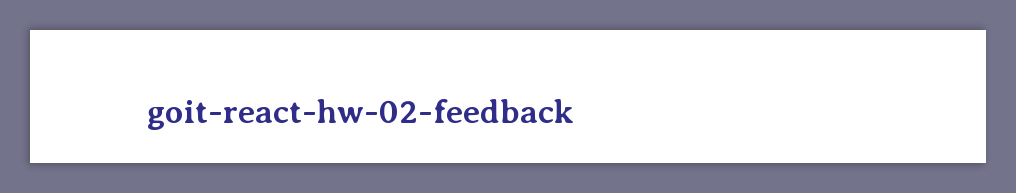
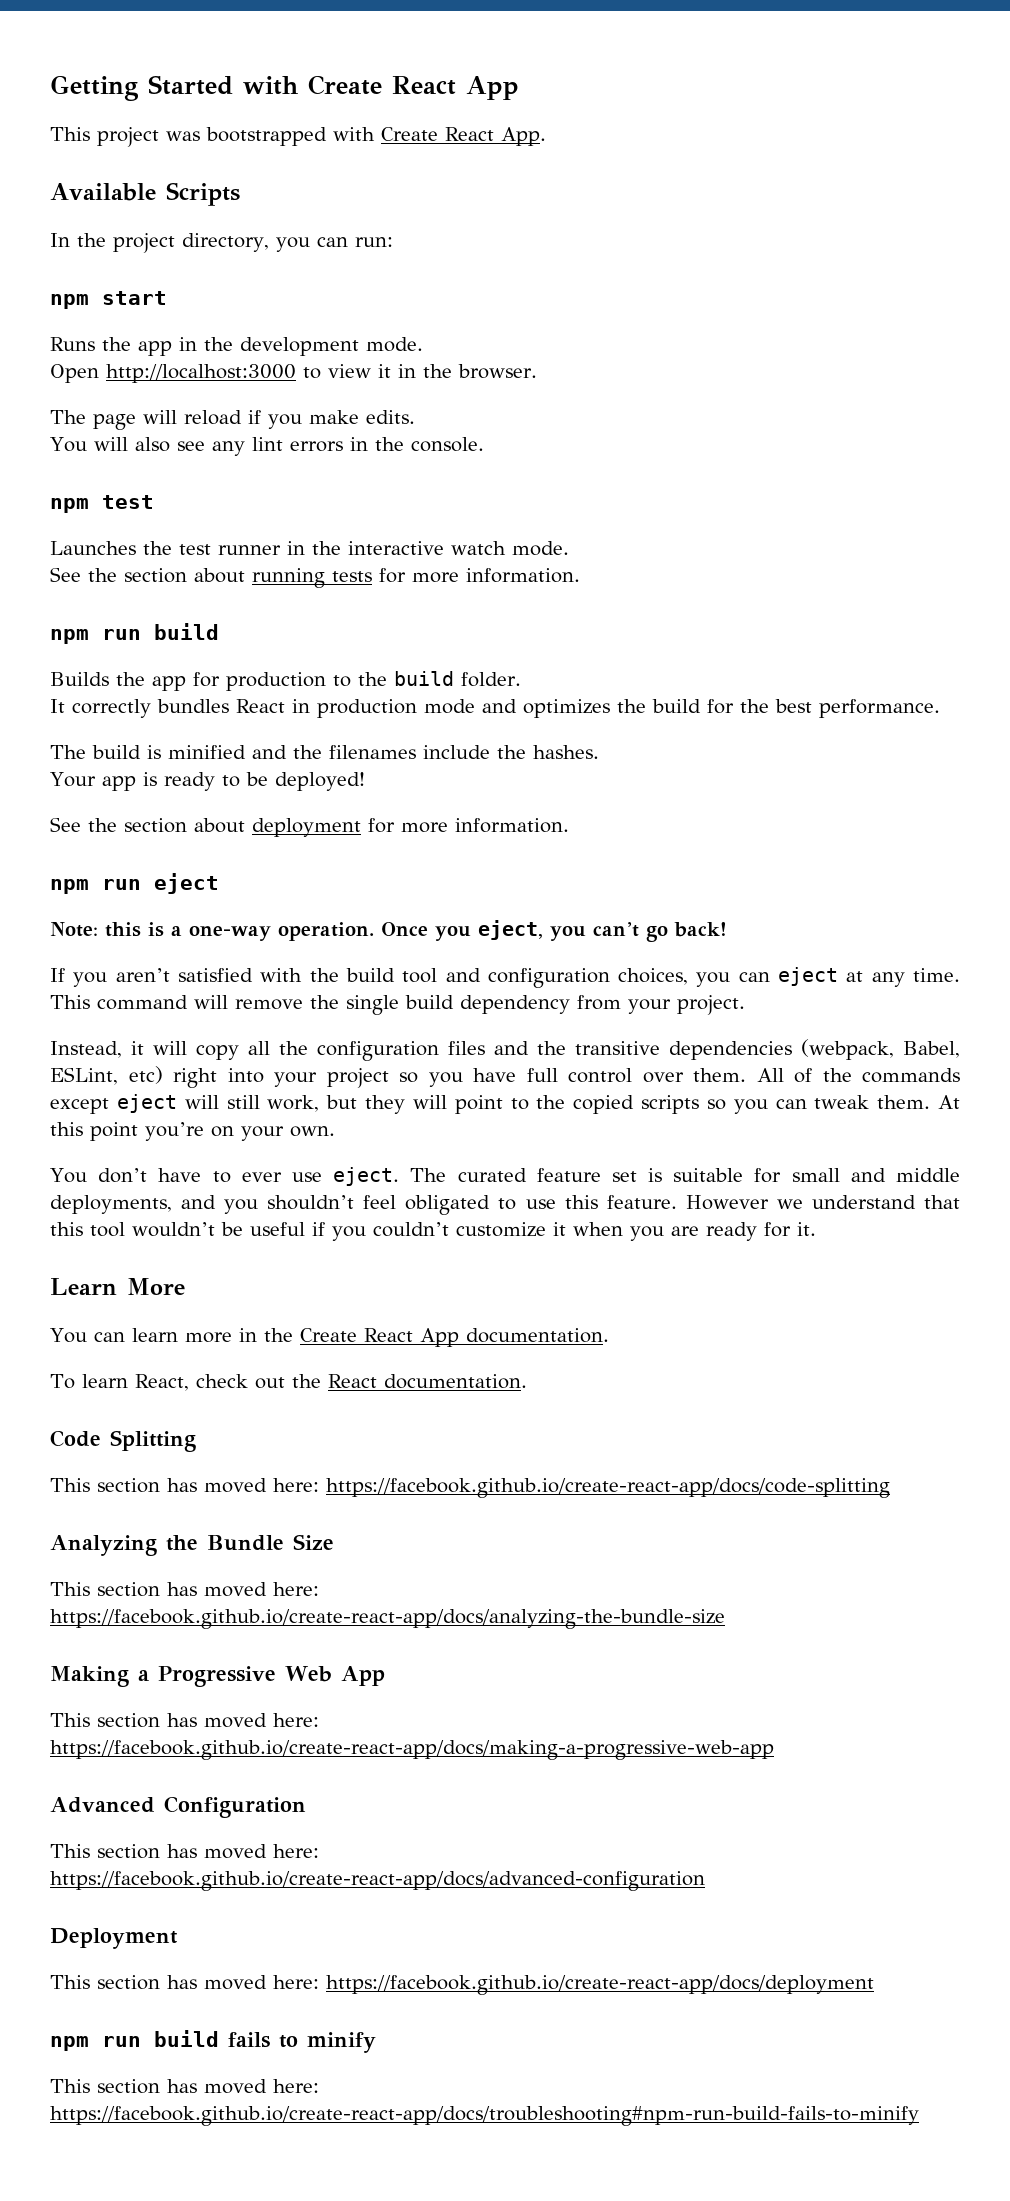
[147,99,574,130] goit-react-hw-02-feedback -> [50,75,519,101] [50,127,546,147] [50,182,240,206] [50,233,393,253] [50,291,167,309] [50,337,423,356] [50,364,537,383] [50,410,415,430] [50,437,484,456] [50,495,154,513] [50,541,569,556] [50,567,580,588] [50,623,219,644] [50,671,521,691] [50,699,940,718] [50,745,599,759] [50,772,365,791] [50,817,569,837] [50,873,219,894] [50,920,727,942] [50,967,960,988] [50,995,745,1015] [50,1039,960,1061] [50,1066,960,1088] [50,1094,961,1114] [50,1122,335,1141] [50,1167,960,1186] [50,1195,961,1215] [50,1222,816,1241] [50,1278,185,1295] [50,1328,609,1347] [50,1374,527,1391] [50,1430,196,1452] [50,1478,890,1498] [50,1534,334,1556] [50,1582,319,1597] [50,1609,725,1629] [50,1666,385,1687] [50,1713,319,1728] [50,1740,774,1760] [50,1796,306,1818] [50,1844,319,1859] [50,1871,705,1891] [50,1928,178,1949] [50,1975,874,1995] [50,2030,376,2053] [50,2079,319,2094] [50,2106,919,2126] Getting Started with Create React App // This project was bootstrapped with Create React App. // Available Scripts // In the project directory, you can run: // npm start // Runs the app in the development mode. // Open http://localhost:3000 to view it in the browser. // The page will reload if you make edits. // You will also see any lint errors in the console. // npm test // Launches the test runner in the interactive watch mode. // See the section about running tests for more information. // npm run build // Builds the app for production to the build folder. // It correctly bundles React in production mode and optimizes the build for the best performance. // The build is minified and the filenames include the hashes. // Your app is ready to be deployed! // See the section about deployment for more information. // npm run eject // Note: this is a one-way operation. Once you eject, you can’t go back! // If you aren’t satisfied with the build tool and configuration choices, you can eject at any time. This command will remove the single build dependency from your project. // Instead, it will copy all the configuration files and the transitive dependencies (webpack, Babel, ESLint, etc) right into your project so you have full control over them. All of the commands except eject will still work, but they will point to the copied scripts so you can tweak them. At this point you’re on your own. // You don’t have to ever use eject. The curated feature set is suitable for small and middle deployments, and you shouldn’t feel obligated to use this feature. However we understand that this tool wouldn’t be useful if you couldn’t customize it when you are ready for it. // Learn More // You can learn more in the Create React App documentation. // To learn React, check out the React documentation. // Code Splitting // This section has moved here: https://facebook.github.io/create-react-app/docs/code-splitting // Analyzing the Bundle Size // This section has moved here: https://facebook.github.io/create-react-app/docs/analyzing-the-bundle-size // Making a Progressive Web App // This section has moved here: https://facebook.github.io/create-react-app/docs/making-a-progressive-web-app // Advanced Configuration // This section has moved here: https://facebook.github.io/create-react-app/docs/advanced-configuration // Deployment // This section has moved here: https://facebook.github.io/create-react-app/docs/deployment // npm run build fails to minify // This section has moved here: https://facebook.github.io/create-react-app/docs/troubleshooting#npm-run-build-fails-to-minify

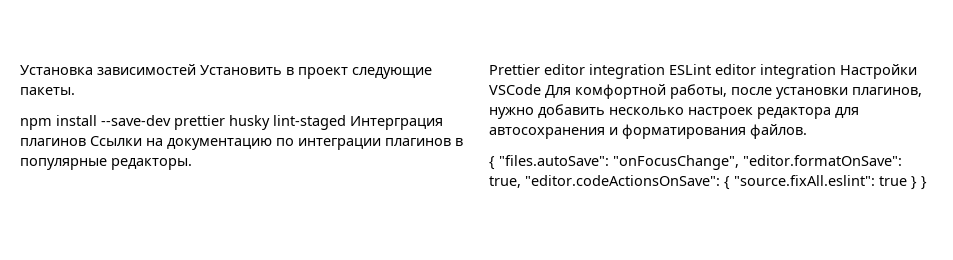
[50,75,519,101] [50,127,546,147] [50,182,240,206] [50,233,393,253] [50,291,167,309] [50,337,423,356] [50,364,537,383] [50,410,415,430] [50,437,484,456] [50,495,154,513] [50,541,569,556] [50,567,580,588] [50,623,219,644] [50,671,521,691] [50,699,940,718] [50,745,599,759] [50,772,365,791] [50,817,569,837] [50,873,219,894] [50,920,727,942] [50,967,960,988] [50,995,745,1015] [50,1039,960,1061] [50,1066,960,1088] [50,1094,961,1114] [50,1122,335,1141] [50,1167,960,1186] [50,1195,961,1215] [50,1222,816,1241] [50,1278,185,1295] [50,1328,609,1347] [50,1374,527,1391] [50,1430,196,1452] [50,1478,890,1498] [50,1534,334,1556] [50,1582,319,1597] [50,1609,725,1629] [50,1666,385,1687] [50,1713,319,1728] [50,1740,774,1760] [50,1796,306,1818] [50,1844,319,1859] [50,1871,705,1891] [50,1928,178,1949] [50,1975,874,1995] [50,2030,376,2053] [50,2079,319,2094] [50,2106,919,2126] Getting Started with Create React App // This project was bootstrapped with Create React App. // Available Scripts // In the project directory, you can run: // npm start // Runs the app in the development mode. // Open http://localhost:3000 to view it in the browser. // The page will reload if you make edits. // You will also see any lint errors in the console. // npm test // Launches the test runner in the interactive watch mode. // See the section about running tests for more information. // npm run build // Builds the app for production to the build folder. // It correctly bundles React in production mode and optimizes the build for the best performance. // The build is minified and the filenames include the hashes. // Your app is ready to be deployed! // See the section about deployment for more information. // npm run eject // Note: this is a one-way operation. Once you eject, you can’t go back! // If you aren’t satisfied with the build tool and configuration choices, you can eject at any time. This command will remove the single build dependency from your project. // Instead, it will copy all the configuration files and the transitive dependencies (webpack, Babel, ESLint, etc) right into your project so you have full control over them. All of the commands except eject will still work, but they will point to the copied scripts so you can tweak them. At this point you’re on your own. // You don’t have to ever use eject. The curated feature set is suitable for small and middle deployments, and you shouldn’t feel obligated to use this feature. However we understand that this tool wouldn’t be useful if you couldn’t customize it when you are ready for it. // Learn More // You can learn more in the Create React App documentation. // To learn React, check out the React documentation. // Code Splitting // This section has moved here: https://facebook.github.io/create-react-app/docs/code-splitting // Analyzing the Bundle Size // This section has moved here: https://facebook.github.io/create-react-app/docs/analyzing-the-bundle-size // Making a Progressive Web App // This section has moved here: https://facebook.github.io/create-react-app/docs/making-a-progressive-web-app // Advanced Configuration // This section has moved here: https://facebook.github.io/create-react-app/docs/advanced-configuration // Deployment // This section has moved here: https://facebook.github.io/create-react-app/docs/deployment // npm run build fails to minify // This section has moved here: https://facebook.github.io/create-react-app/docs/troubleshooting#npm-run-build-fails-to-minify -> [20,64,432,79] [20,87,75,95] [20,115,443,130] [20,136,463,150] [20,158,192,170] [489,64,917,79] [489,84,922,99] [489,104,859,119] [489,124,807,139] [489,155,902,170] [489,175,927,190] Установка зависимостей Установить в проект следующие пакеты. // npm install --save-dev prettier husky lint-staged Интерграция плагинов Ссылки на документацию по интеграции плагинов в популярные редакторы. // Prettier editor integration ESLint editor integration Настройки VSCode Для комфортной работы, после установки плагинов, нужно добавить несколько настроек редактора для автосохранения и форматирования файлов. // { "files.autoSave": "onFocusChange", "editor.formatOnSave": true, "editor.codeActionsOnSave": { "source.fixAll.eslint": true } }

